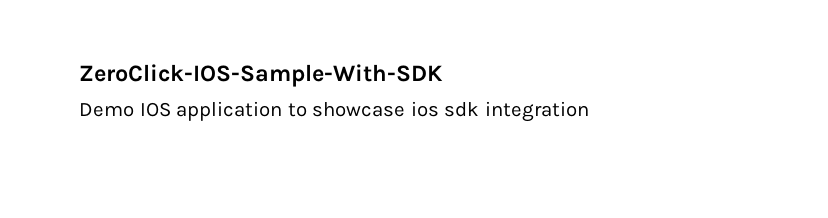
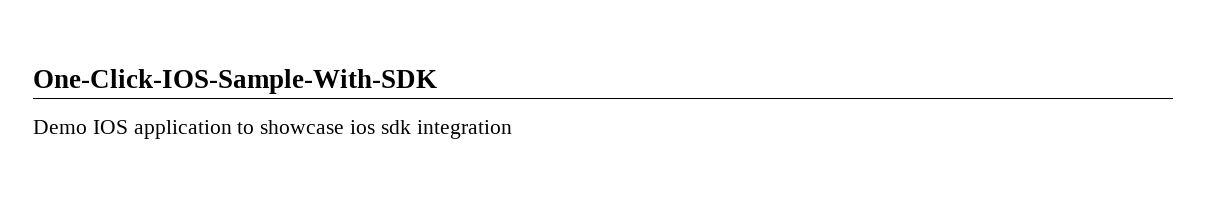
[79,64,443,87] ZeroClick-IOS-Sample-With-SDK -> [33,69,437,94] One-Click-IOS-Sample-With-SDK

